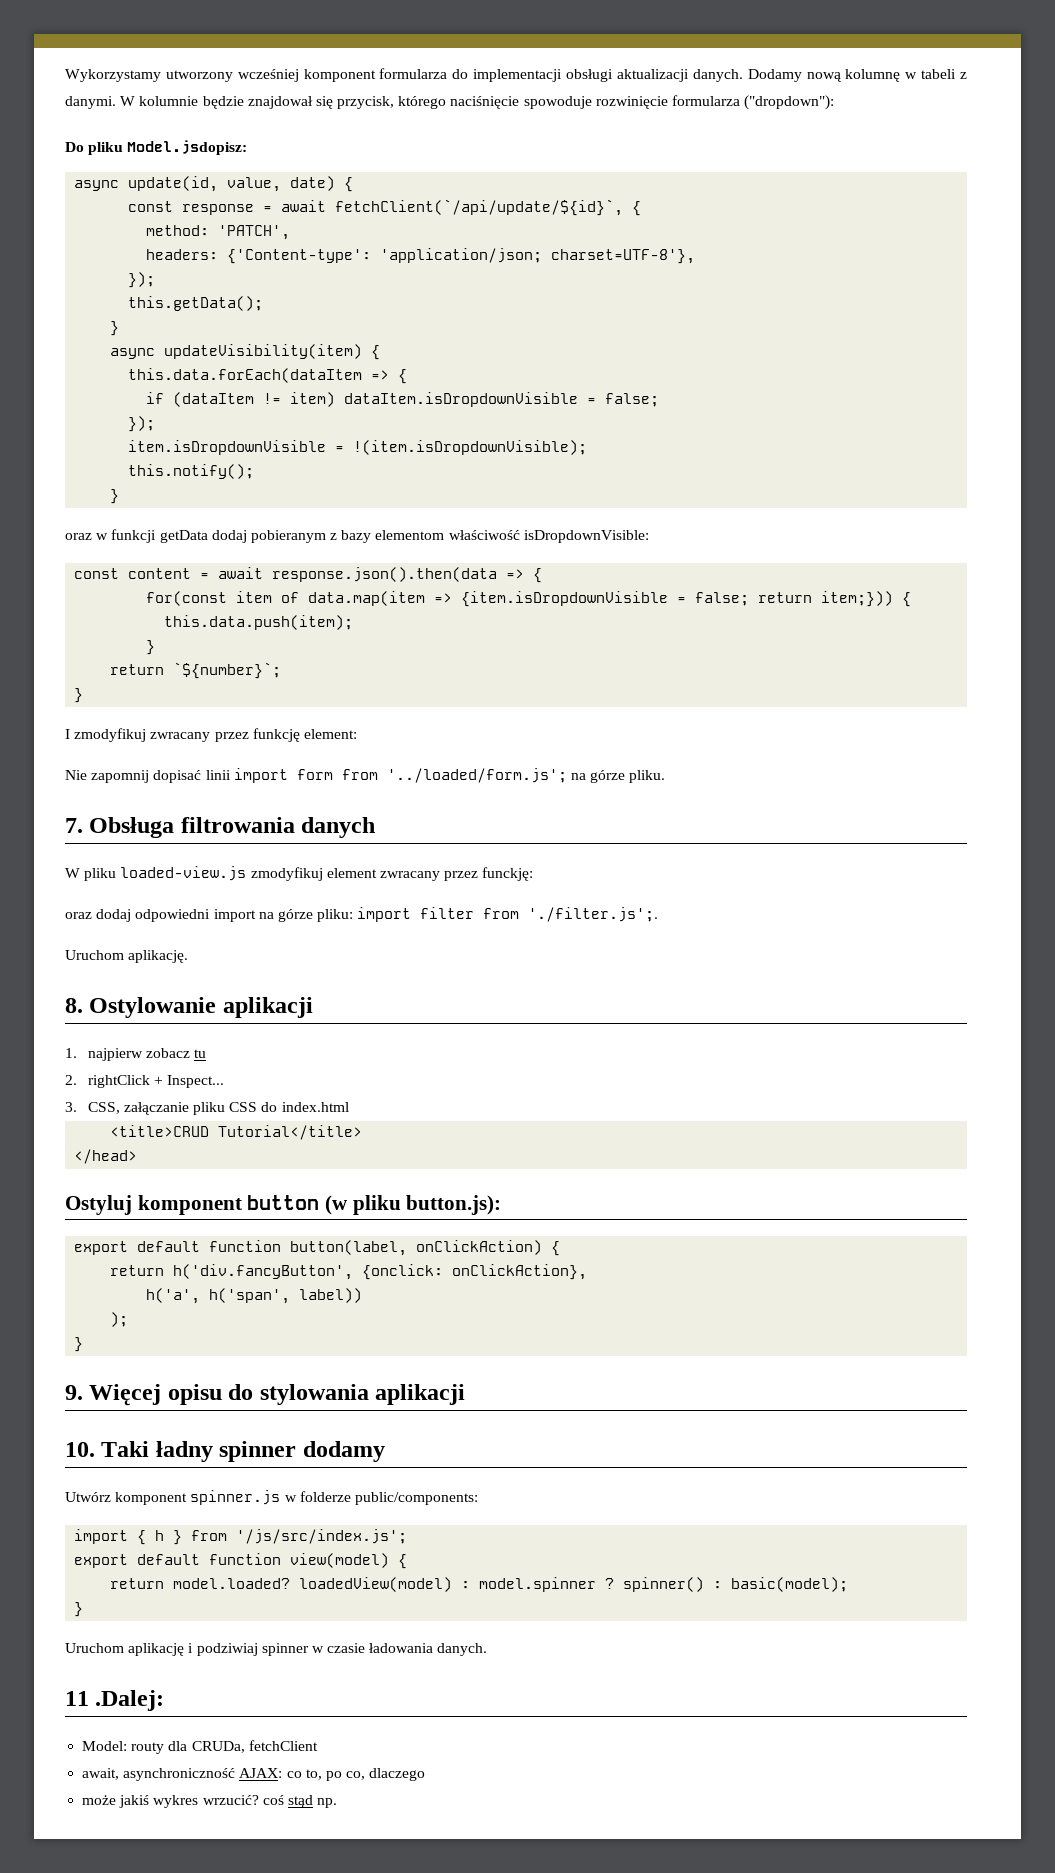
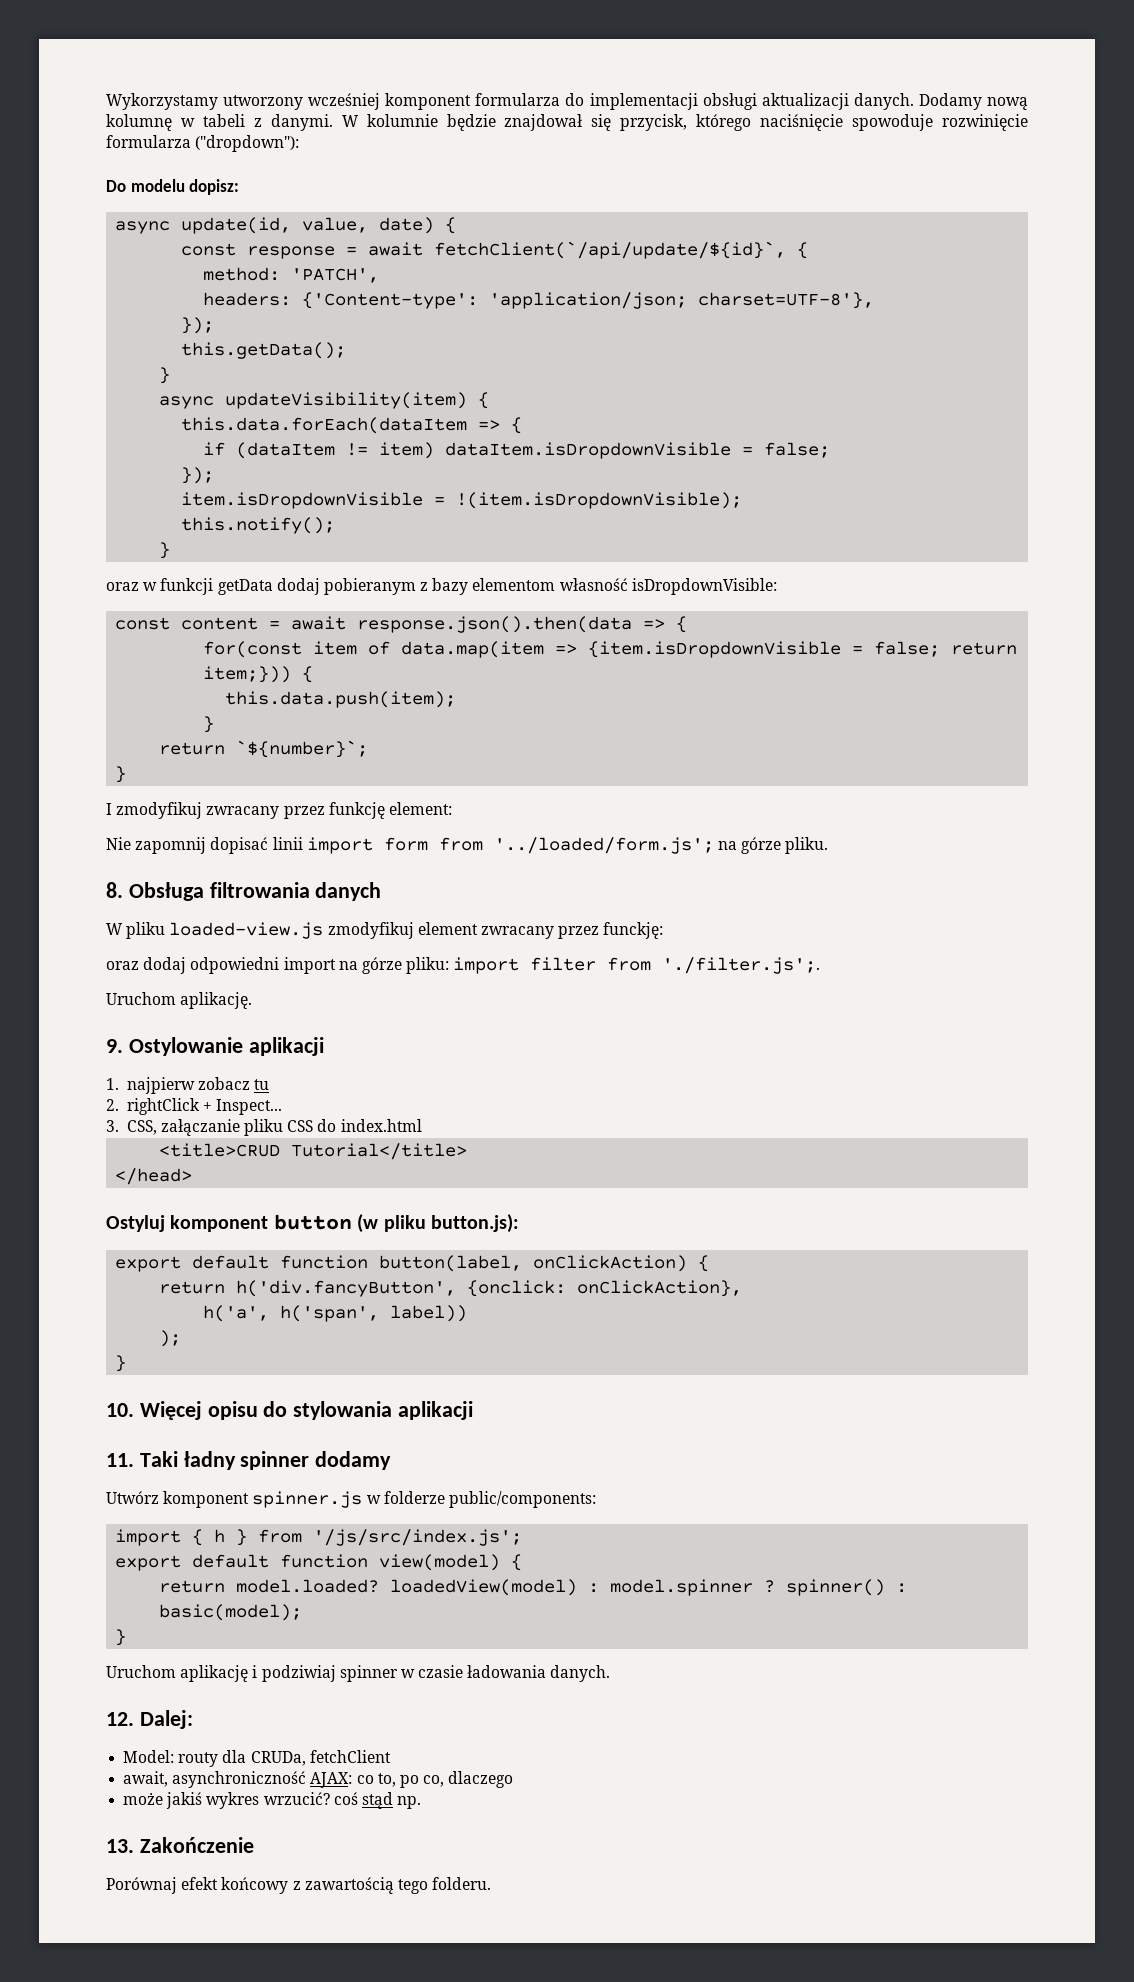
[88,140,248,155] pliku Model.jsdopisz: -> [130,179,240,195] modelu dopisz:
[448,530,520,540] właściwość -> [559,578,628,591] własność
[65,818,83,833] 7. -> [106,882,123,898] 8.
[65,998,83,1013] 8. -> [106,1039,123,1053] 9.
[65,1385,83,1400] 9. -> [106,1403,134,1417] 10.
[65,1442,95,1457] 10. -> [106,1453,134,1467] 11.
[65,1690,165,1711] 11 .Dalej: -> [106,1710,193,1729] 12. Dalej:
(338, 1803) none -> [106,1837,254,1853] [106,1877,492,1894] // 13. Zakończenie // Porównaj efekt końcowy z zawartością tego folderu.

